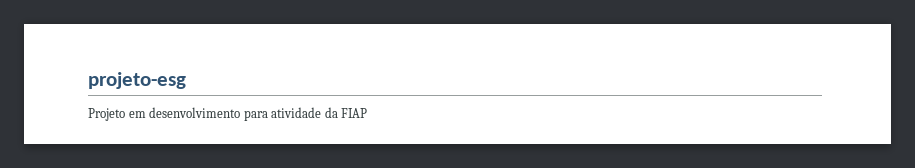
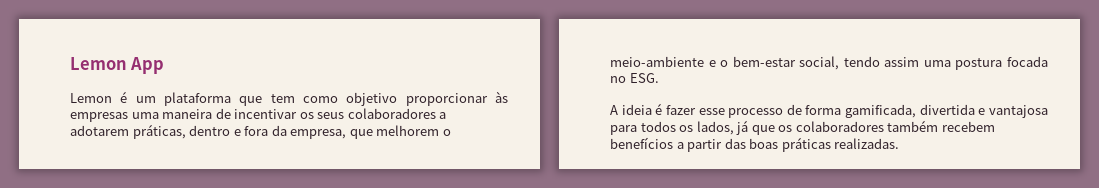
[88,72,186,89] [88,107,368,121] projeto-esg // Projeto em desenvolvimento para atividade da FIAP -> [70,57,165,74] [70,91,508,106] [70,108,447,122] [70,124,451,139] [610,56,1048,70] [610,73,659,83] [610,103,1048,118] [610,120,995,135] [610,137,900,152] Lemon App // Lemon é um plataforma que tem como objetivo proporcionar às empresas uma maneira de incentivar os seus colaboradores a adotarem práticas, dentro e fora da empresa, que melhorem o meio-ambiente e o bem-estar social, tendo assim uma postura focada no ESG. // A ideia é fazer esse processo de forma gamificada, divertida e vantajosa para todos os lados, já que os colaboradores também recebem benefícios a partir das boas práticas realizadas.

